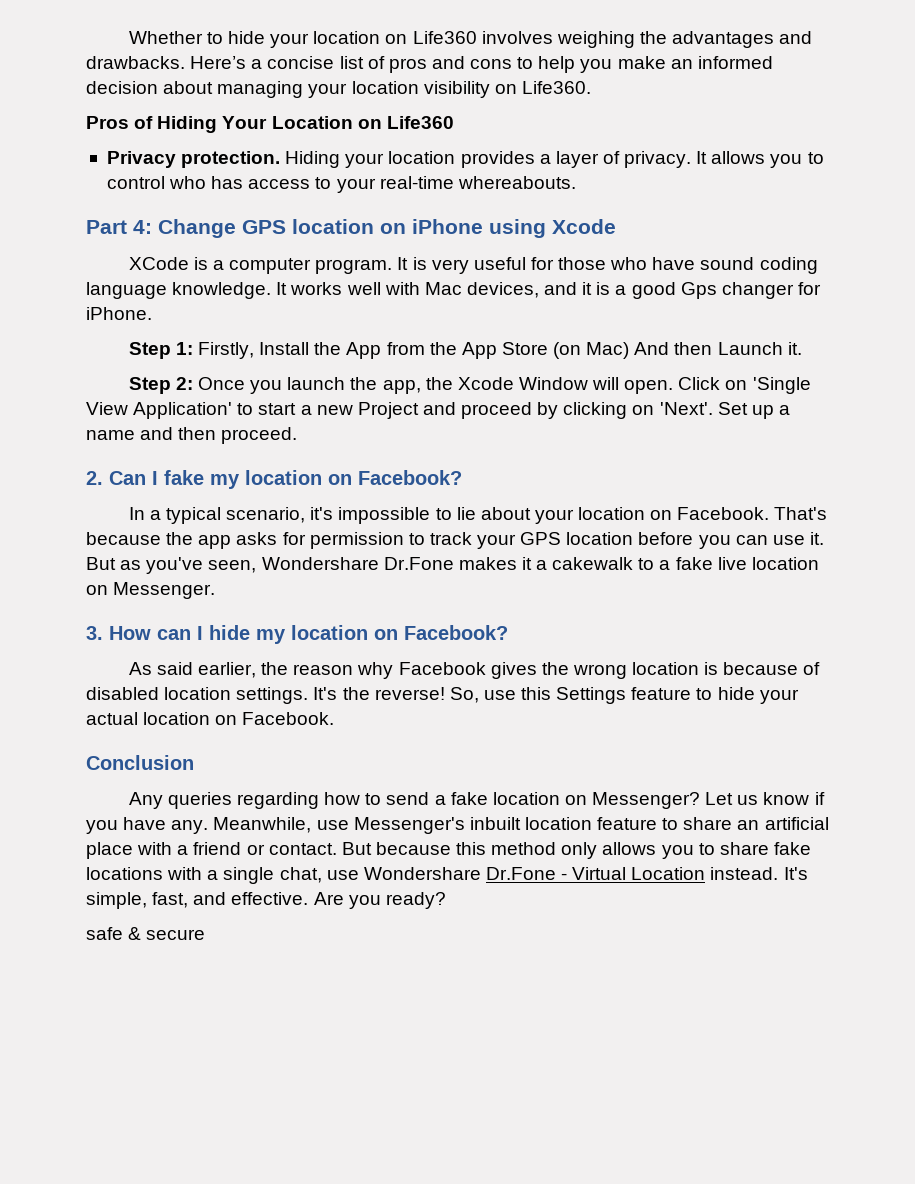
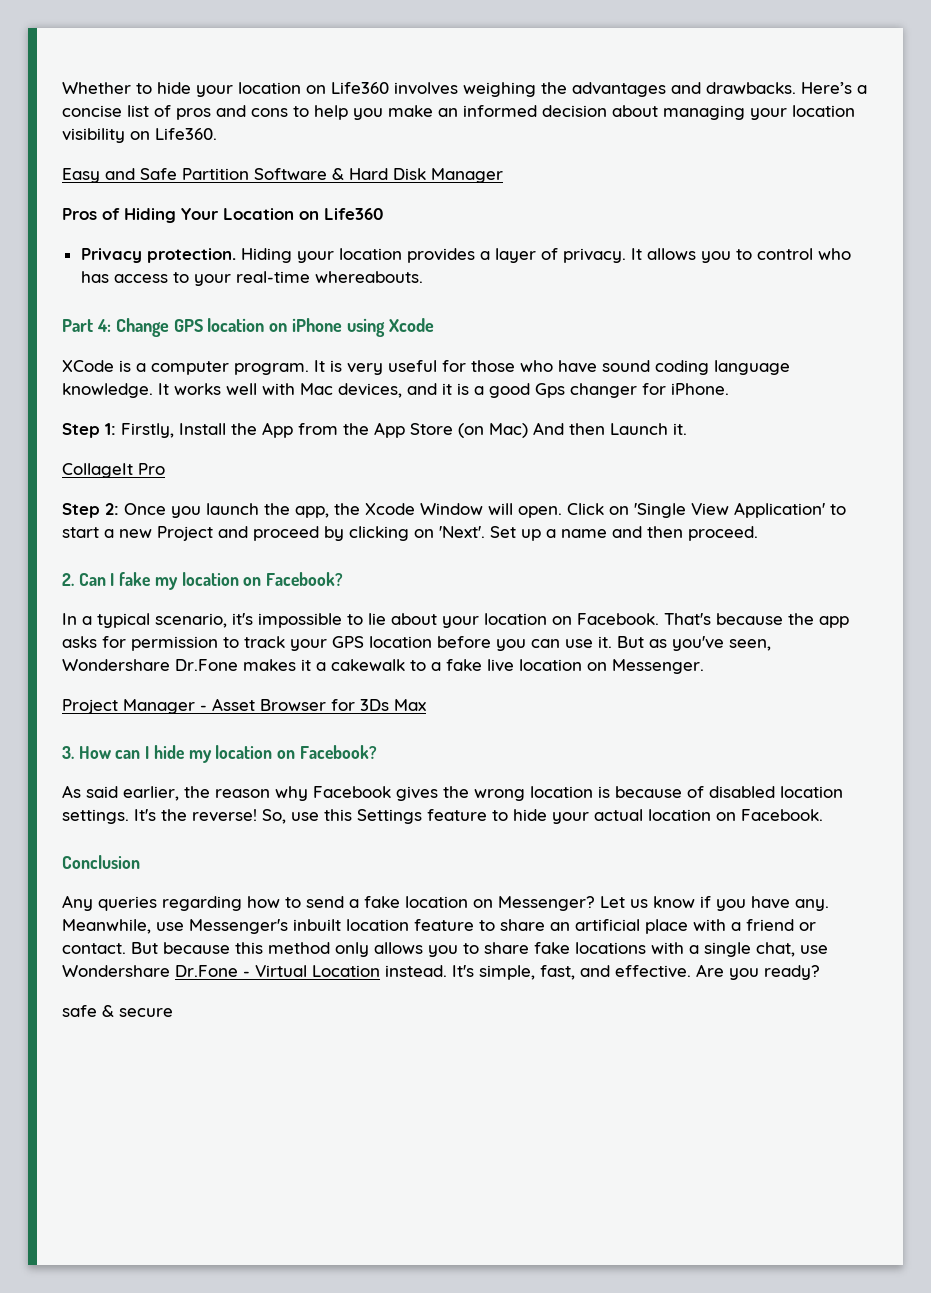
(591, 87) none -> [62,168,503,183] // Easy and Safe Partition Software & Hard Disk Manager
(802, 348) none -> [62,463,165,478] // CollageIt Pro
(216, 590) none -> [62,698,426,714] // Project Manager - Asset Browser for 3Ds Max

